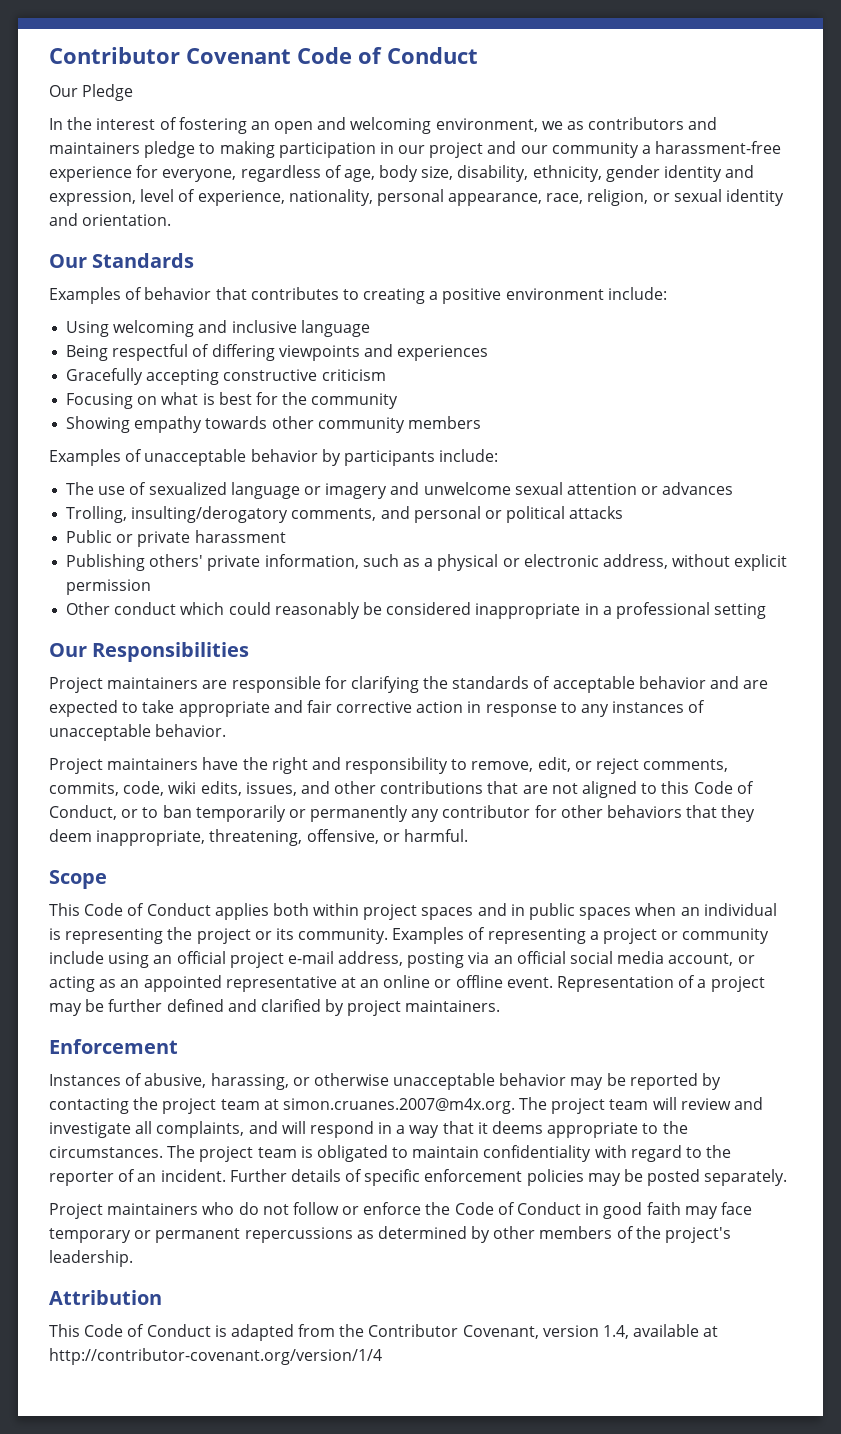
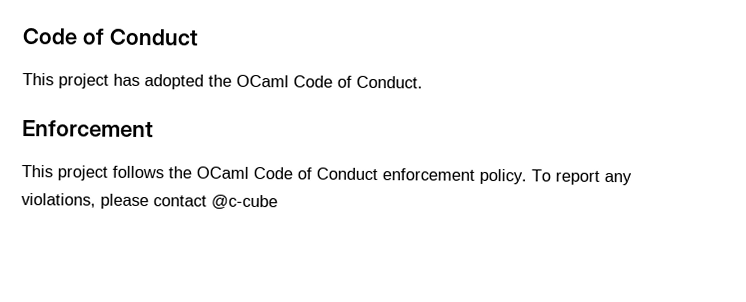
[49,47,291,64] Contributor Covenant -> (22, 36) none
[49,84,134,101] [49,117,718,134] [49,141,782,158] [49,165,755,182] [49,189,785,206] [49,213,172,226] [49,253,195,268] [49,287,667,304] [66,320,370,337] [66,344,489,361] [66,368,386,385] [66,392,399,409] [66,416,481,433] [49,449,499,466] [66,482,734,499] [66,506,624,523] [66,530,286,547] [66,554,788,571] [66,579,152,595] [66,602,767,619] [49,642,250,662] [49,676,769,693] [49,700,706,717] [49,724,227,741] [49,757,729,774] [49,781,754,798] [49,805,756,822] [49,829,468,846] [49,870,107,889] [49,903,777,920] [49,927,770,944] [49,951,755,968] [49,975,765,992] [49,999,501,1016] [49,1039,178,1054] [49,1073,722,1090] [49,1097,764,1114] [49,1121,688,1138] [49,1145,732,1162] [49,1169,788,1186] [49,1202,752,1219] [49,1226,732,1243] [49,1250,133,1267] [49,1290,162,1305] [49,1324,719,1341] [49,1348,382,1365] Our Pledge // In the interest of fostering an open and welcoming environment, we as contributors and maintainers pledge to making participation in our project and our community a harassment-free experience for everyone, regardless of age, body size, disability, ethnicity, gender identity and expression, level of experience, nationality, personal appearance, race, religion, or sexual identity and orientation. // Our Standards // Examples of behavior that contributes to creating a positive environment include: // Using welcoming and inclusive language // Being respectful of differing viewpoints and experiences // Gracefully accepting constructive criticism // Focusing on what is best for the community // Showing empathy towards other community members // Examples of unacceptable behavior by participants include: // The use of sexualized language or imagery and unwelcome sexual attention or advances // Trolling, insulting/derogatory comments, and personal or political attacks // Public or private harassment // Publishing others' private information, such as a physical or electronic address, without explicit permission // Other conduct which could reasonably be considered inappropriate in a professional setting // Our Responsibilities // Project maintainers are responsible for clarifying the standards of acceptable behavior and are expected to take appropriate and fair corrective action in response to any instances of unacceptable behavior. // Project maintainers have the right and responsibility to remove, edit, or reject comments, commits, code, wiki edits, issues, and other contributions that are not aligned to this Code of Conduct, or to ban temporarily or permanently any contributor for other behaviors that they deem inappropriate, threatening, offensive, or harmful. // Scope // This Code of Conduct applies both within project spaces and in public spaces when an individual is representing the project or its community. Examples of representing a project or community include using an official project e-mail address, posting via an official social media account, or acting as an appointed representative at an online or offline event. Representation of a project may be further defined and clarified by project maintainers. // Enforcement // Instances of abusive, harassing, or otherwise unacceptable behavior may be reported by contacting the project team at simon.cruanes.2007@m4x.org. The project team will review and investigate all complaints, and will respond in a way that it deems appropriate to the circumstances. The project team is obligated to maintain confidentiality with regard to the reporter of an incident. Further details of specific enforcement policies may be posted separately. // Project maintainers who do not follow or enforce the Code of Conduct in good faith may face temporary or permanent repercussions as determined by other members of the project's leadership. // Attribution // This Code of Conduct is adapted from the Contributor Covenant, version 1.4, available at http://contributor-covenant.org/version/1/4 -> [22,73,423,90] [22,119,154,138] [21,164,632,186] [21,192,278,211] This project has adopted the OCaml Code of Conduct. // Enforcement // This project follows the OCaml Code of Conduct enforcement policy. To report any violations, please contact @c-cube

